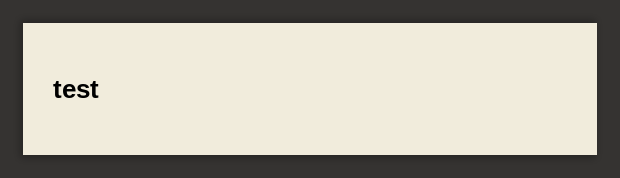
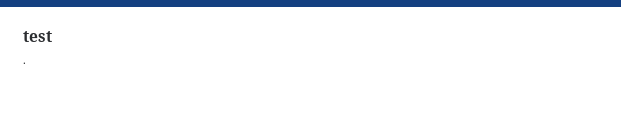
(99, 89) none -> [23,62,26,64] // .

